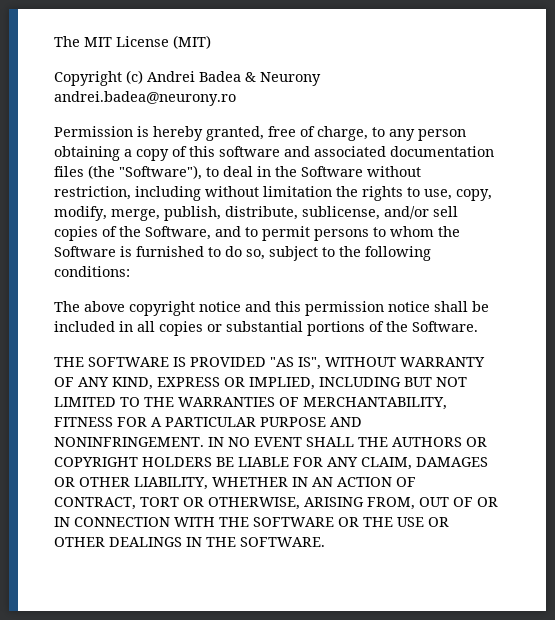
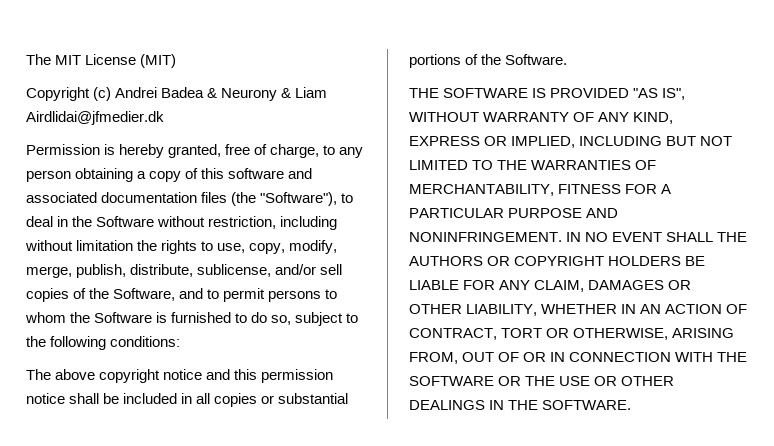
[54,91,236,106] andrei.badea@neurony.ro -> [281,87,328,98] [26,111,164,125] & Liam Airdlidai@jfmedier.dk

